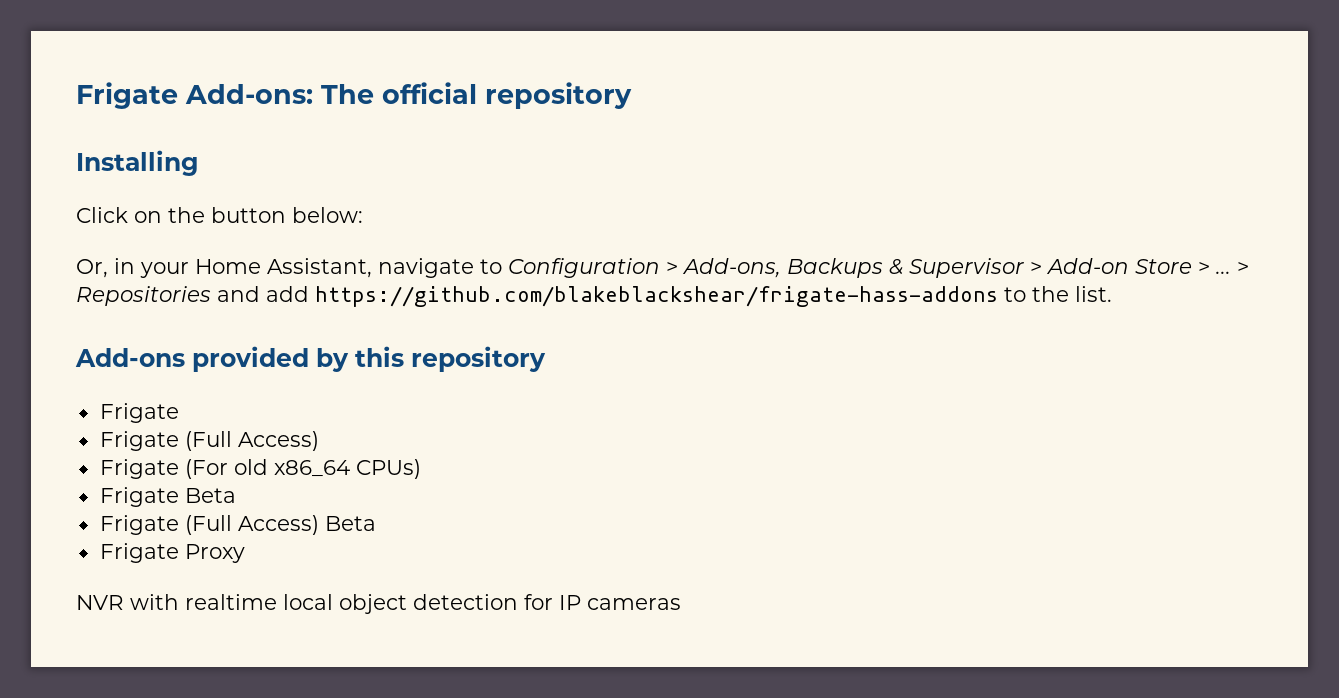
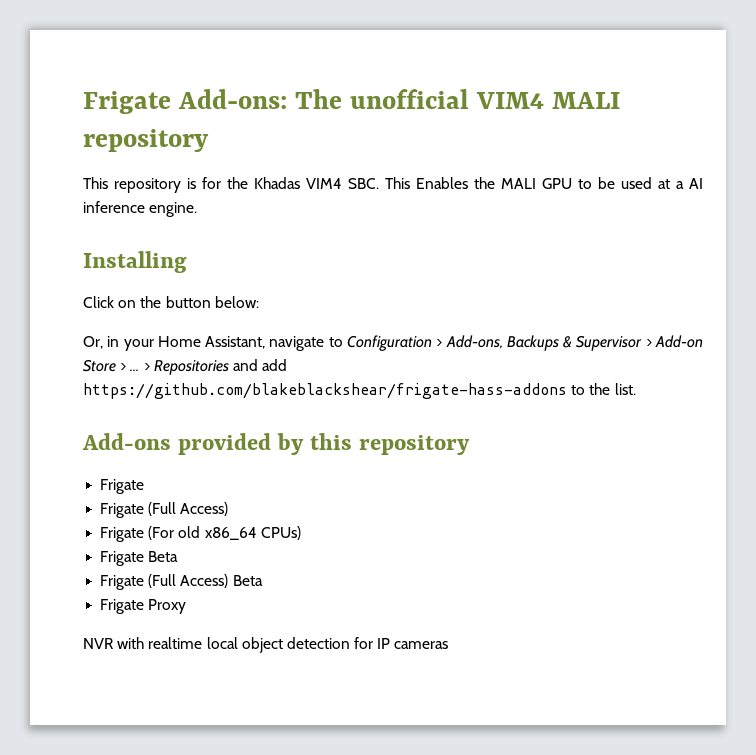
[382,82,632,109] official repository -> [349,89,620,109] [83,129,209,152] [83,177,703,193] [83,201,198,217] unofficial VIM4 MALI repository // This repository is for the Khadas VIM4 SBC. This Enables the MALI GPU to be used at a AI inference engine.

